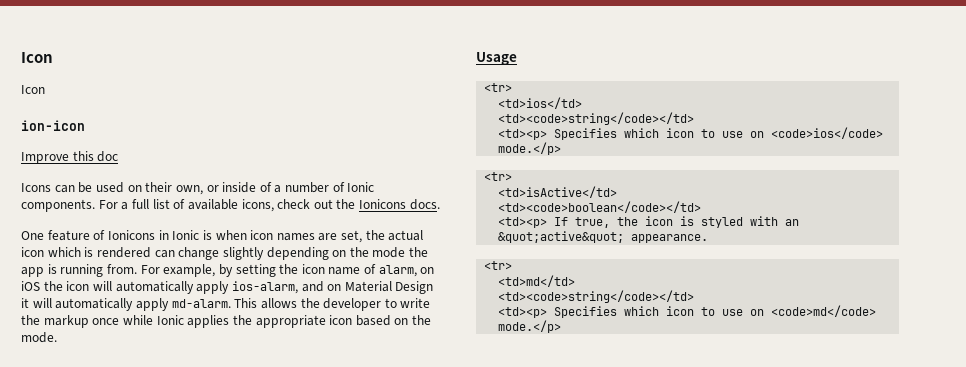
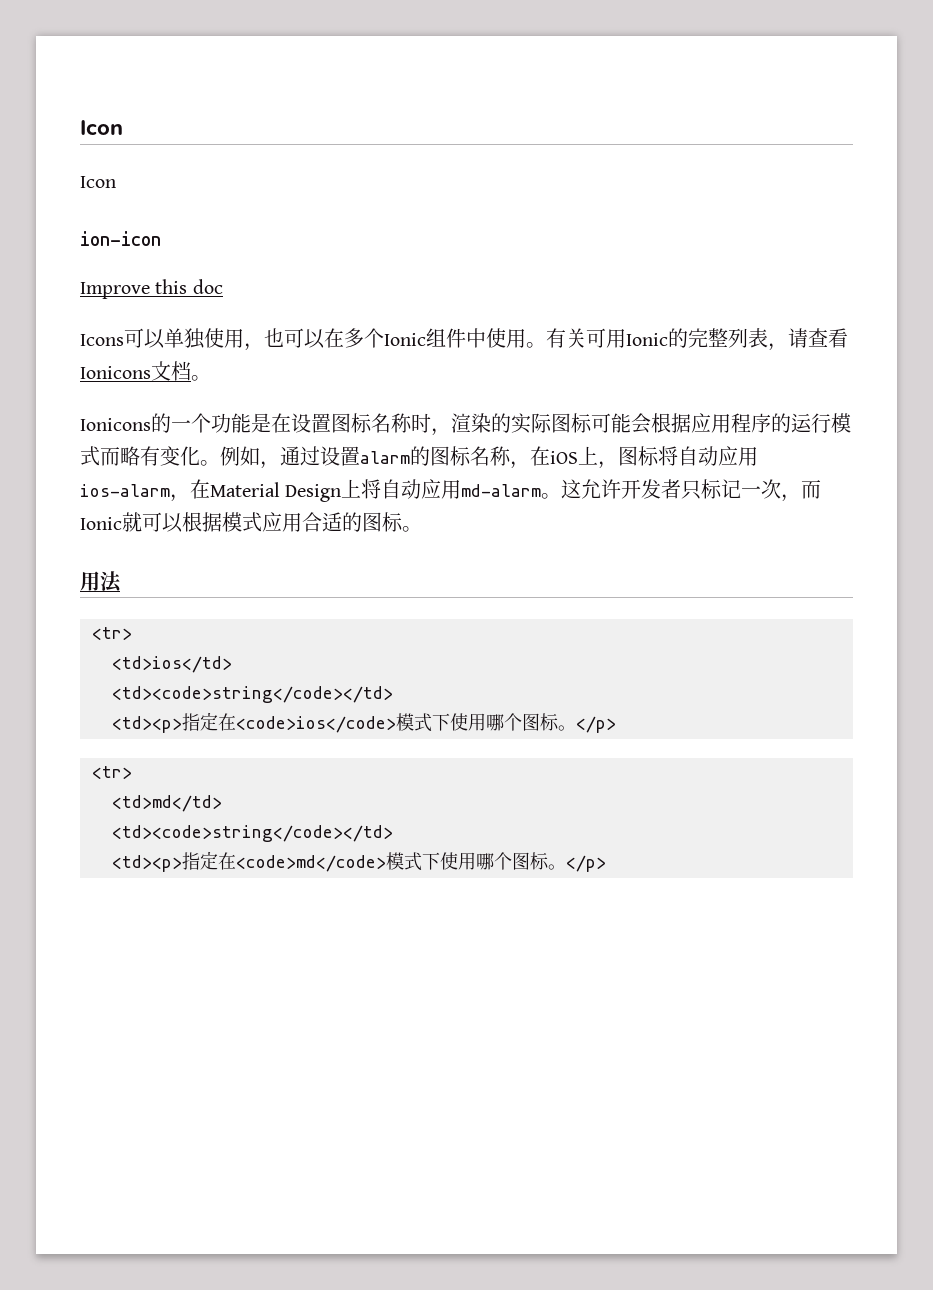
[54,182,375,195] [21,199,440,212] [21,230,424,243] [21,247,429,260] [21,264,435,277] [21,281,434,294] [21,298,431,311] [21,315,432,328] [21,332,57,343] [476,52,517,65] [484,83,513,92] [498,97,583,109] [498,112,695,125] [498,127,884,140] [498,142,562,155] [484,172,513,181] [498,186,618,198] [498,201,702,213] [498,216,800,228] [498,231,709,243] [484,261,513,270] [498,275,576,287] [498,290,695,303] [498,305,877,318] [498,320,562,333] can be used on their own, or inside of a number of Ionic components. For a full list of available icons, check out the Ionicons docs. // One feature of Ionicons in Ionic is when icon names are set, the actual icon which is rendered can change slightly depending on the mode the app is running from. For example, by setting the icon name of alarm, on iOS the icon will automatically apply ios-alarm, and on Material Design it will automatically apply md-alarm. This allows the developer to write the markup once while Ionic applies the appropriate icon based on the mode. // Usage // <tr> // <td>ios</td> // <td><code>string</code></td> // <td><p> Specifies which icon to use on <code>ios</code> mode.</p> // <tr> // <td>isActive</td> // <td><code>boolean</code></td> // <td><p> If true, the icon is styled with an &quot;active&quot; appearance. // <tr> // <td>md</td> // <td><code>string</code></td> // <td><p> Specifies which icon to use on <code>md</code> mode.</p> -> [124,328,848,351] [80,361,211,381] [80,413,851,436] [80,446,758,469] [80,479,822,502] [80,512,422,533] [80,571,122,593] [92,627,132,640] [112,656,232,673] [112,686,393,703] [112,712,616,733] [92,766,132,779] [112,795,222,812] [112,825,393,842] [112,851,606,872] 可以单独使用，也可以在多个Ionic组件中使用。有关可用Ionic的完整列表，请查看Ionicons文档。 // Ionicons的一个功能是在设置图标名称时，渲染的实际图标可能会根据应用程序的运行模式而略有变化。例如，通过设置alarm的图标名称，在iOS上，图标将自动应用ios-alarm，在Material Design上将自动应用md-alarm。这允许开发者只标记一次，而Ionic就可以根据模式应用合适的图标。 // 用法 // <tr> // <td>ios</td> // <td><code>string</code></td> // <td><p>指定在<code>ios</code>模式下使用哪个图标。</p> // <tr> // <td>md</td> // <td><code>string</code></td> // <td><p>指定在<code>md</code>模式下使用哪个图标。</p>

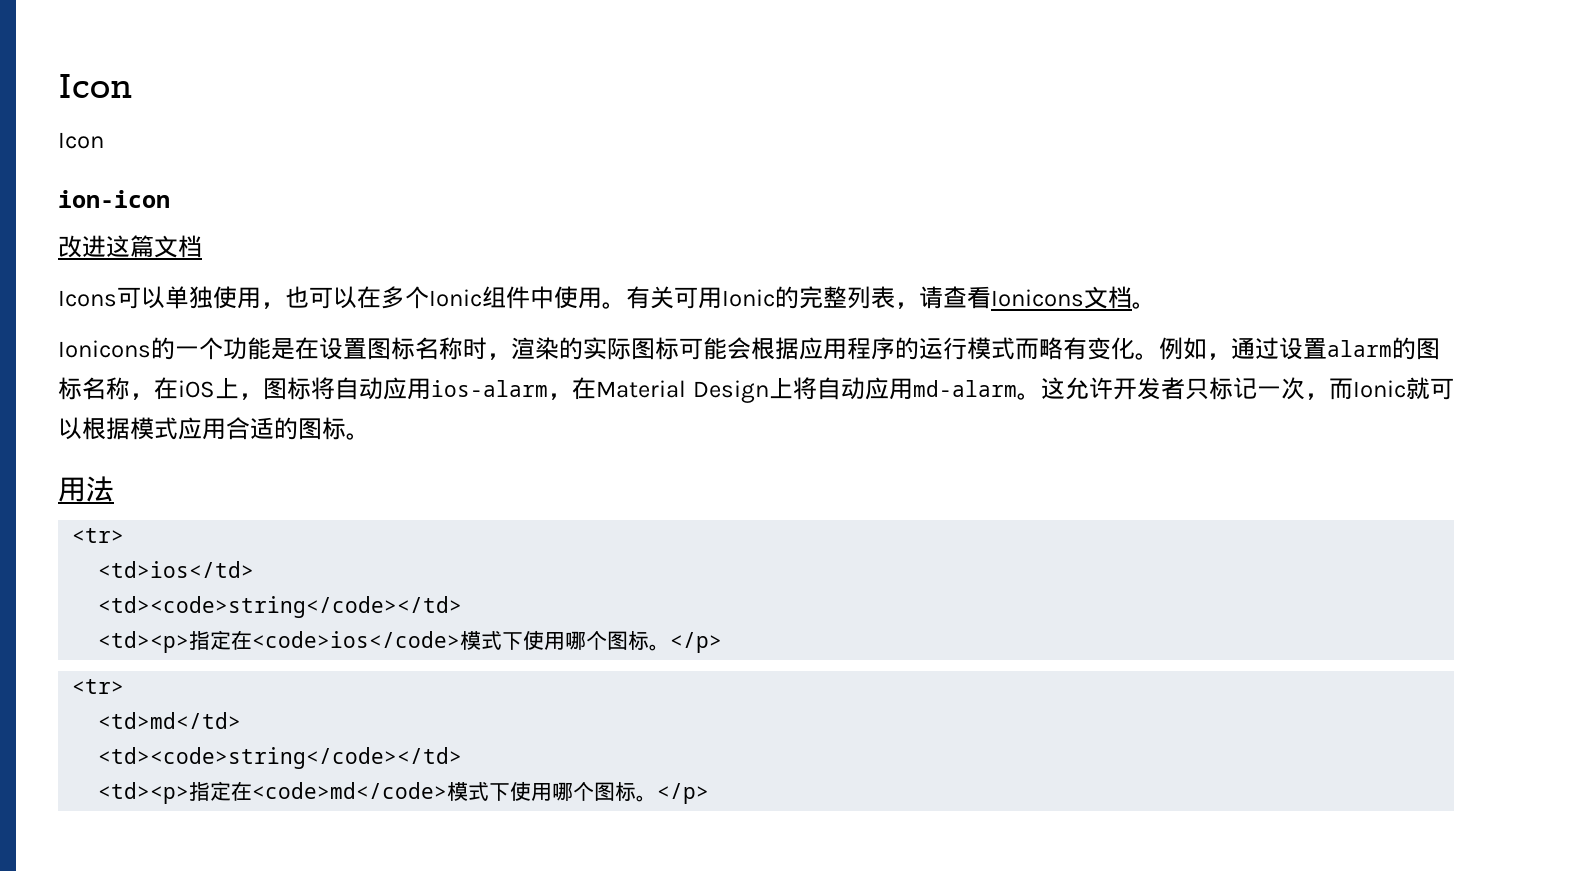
[80,279,223,299] Improve this doc -> [58,235,202,258] 改进这篇文档

